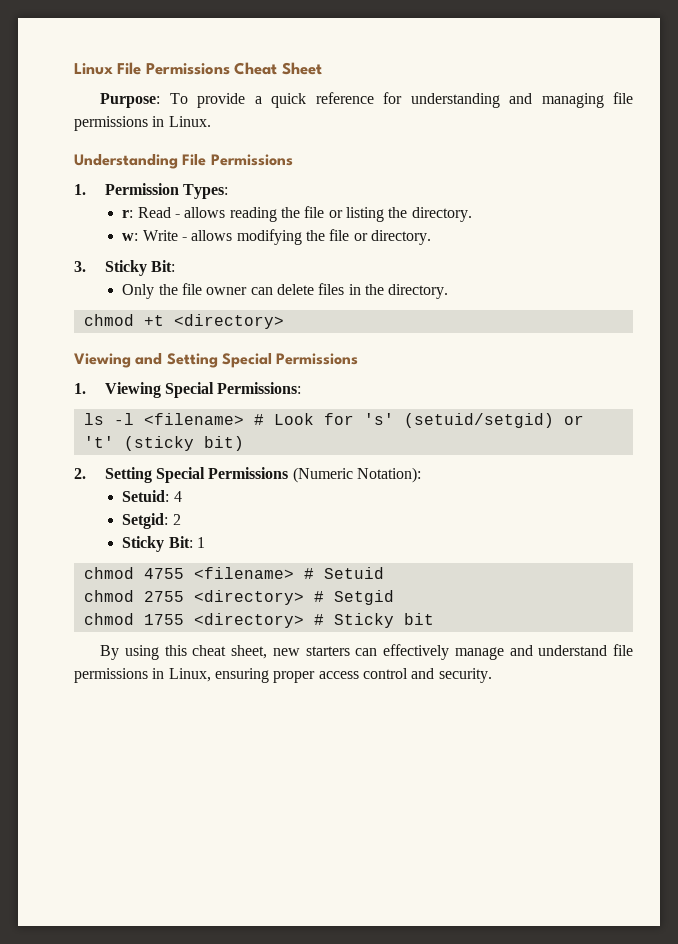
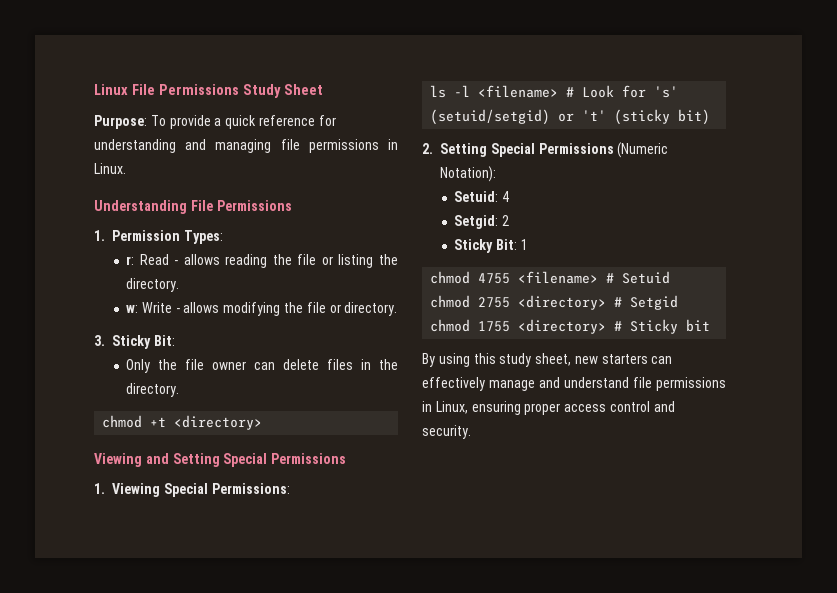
[234,62,278,75] Cheat -> [242,84,281,98] Study
[192,645,227,656] cheat -> [499,353,532,367] study

